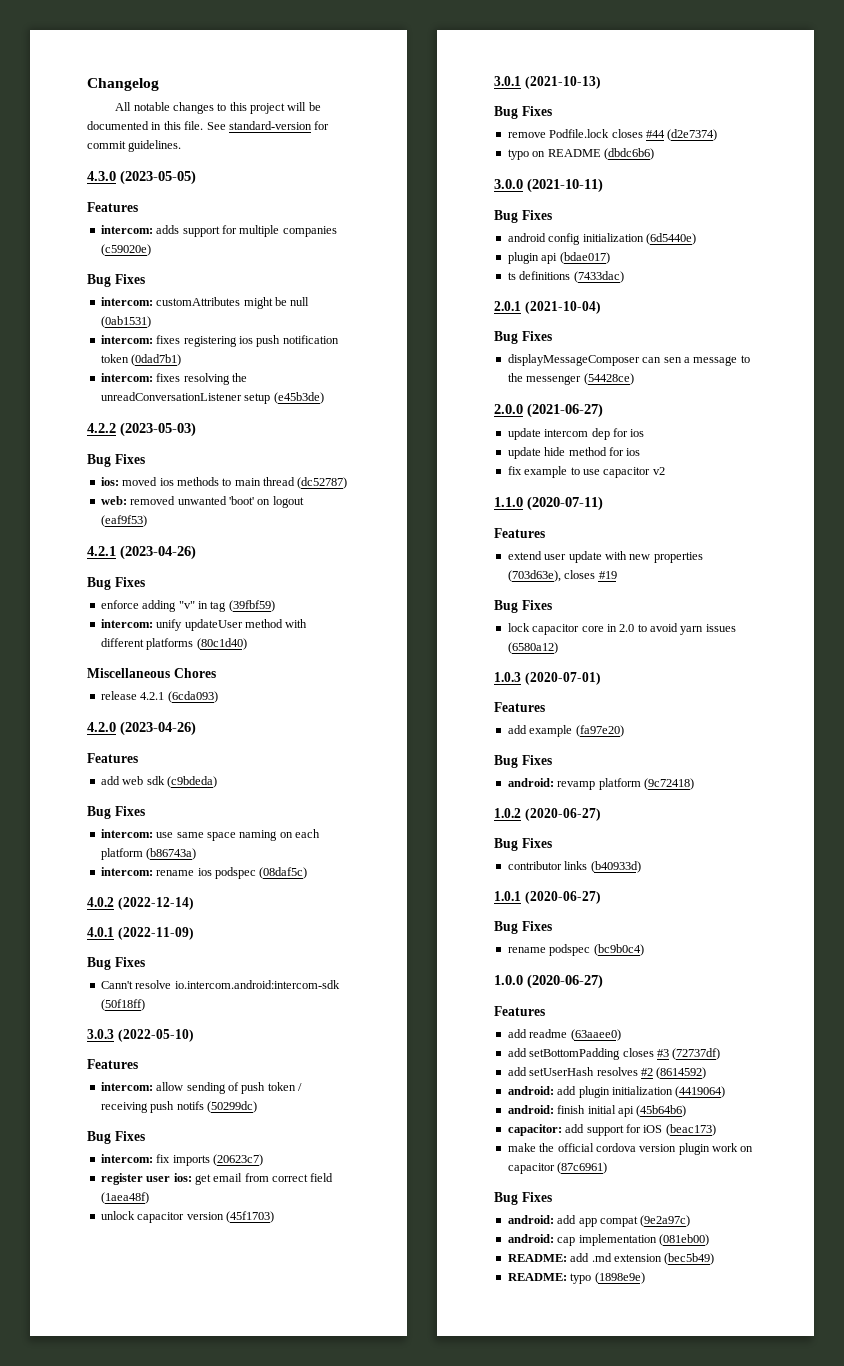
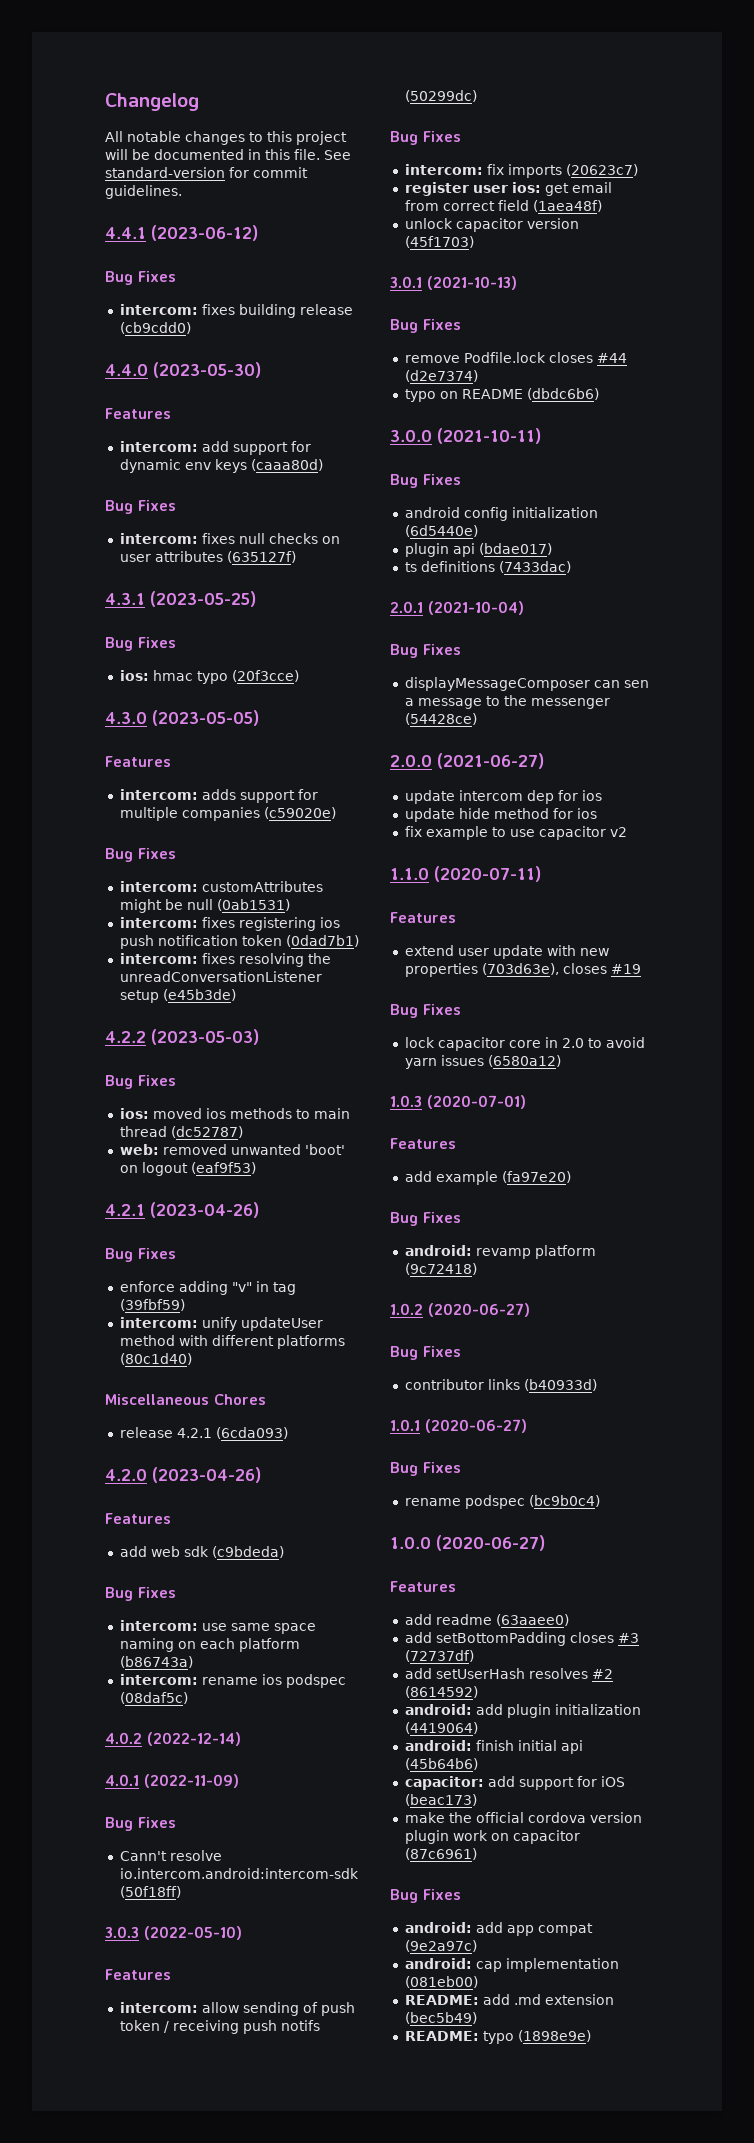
(182, 146) none -> [105,225,258,241] [105,271,176,285] [119,304,353,318] [119,322,191,334] [105,362,261,378] [105,408,171,419] [119,441,311,455] [119,459,323,473] [105,500,176,514] [119,533,340,544] [119,551,296,563] [105,591,256,607] [105,637,176,651] [119,670,299,684] // 4.4.1 (2023-06-12) // Bug Fixes // intercom: fixes building release (cb9cdd0) // 4.4.0 (2023-05-30) // Features // intercom: add support for dynamic env keys (caaa80d) // Bug Fixes // intercom: fixes null checks on user attributes (635127f) // 4.3.1 (2023-05-25) // Bug Fixes // ios: hmac typo (20f3cce)

